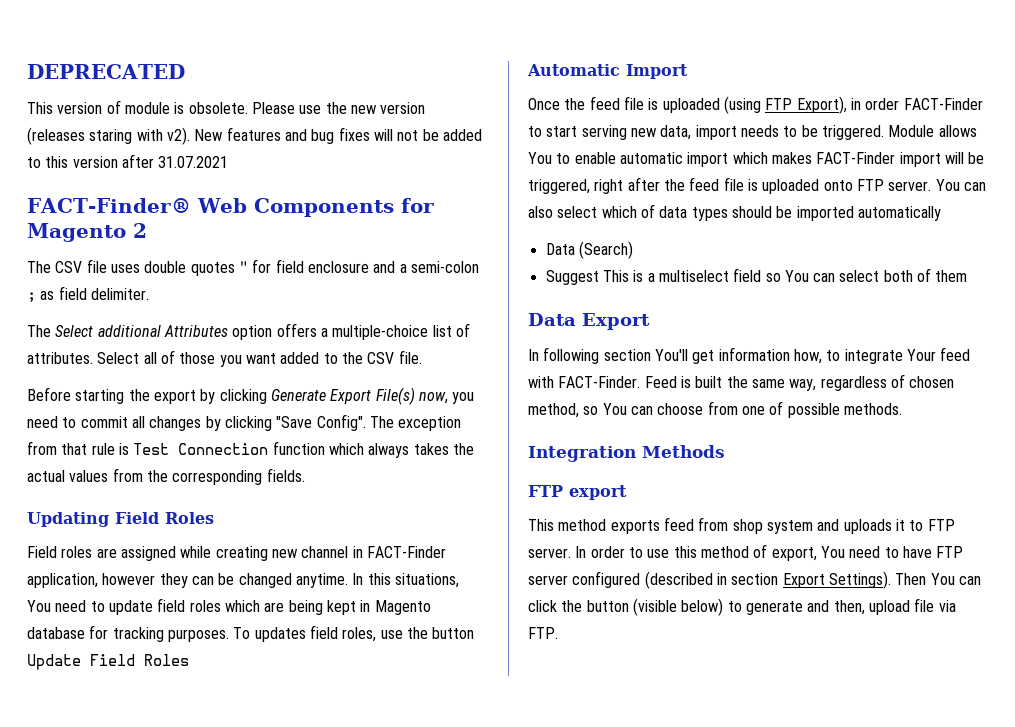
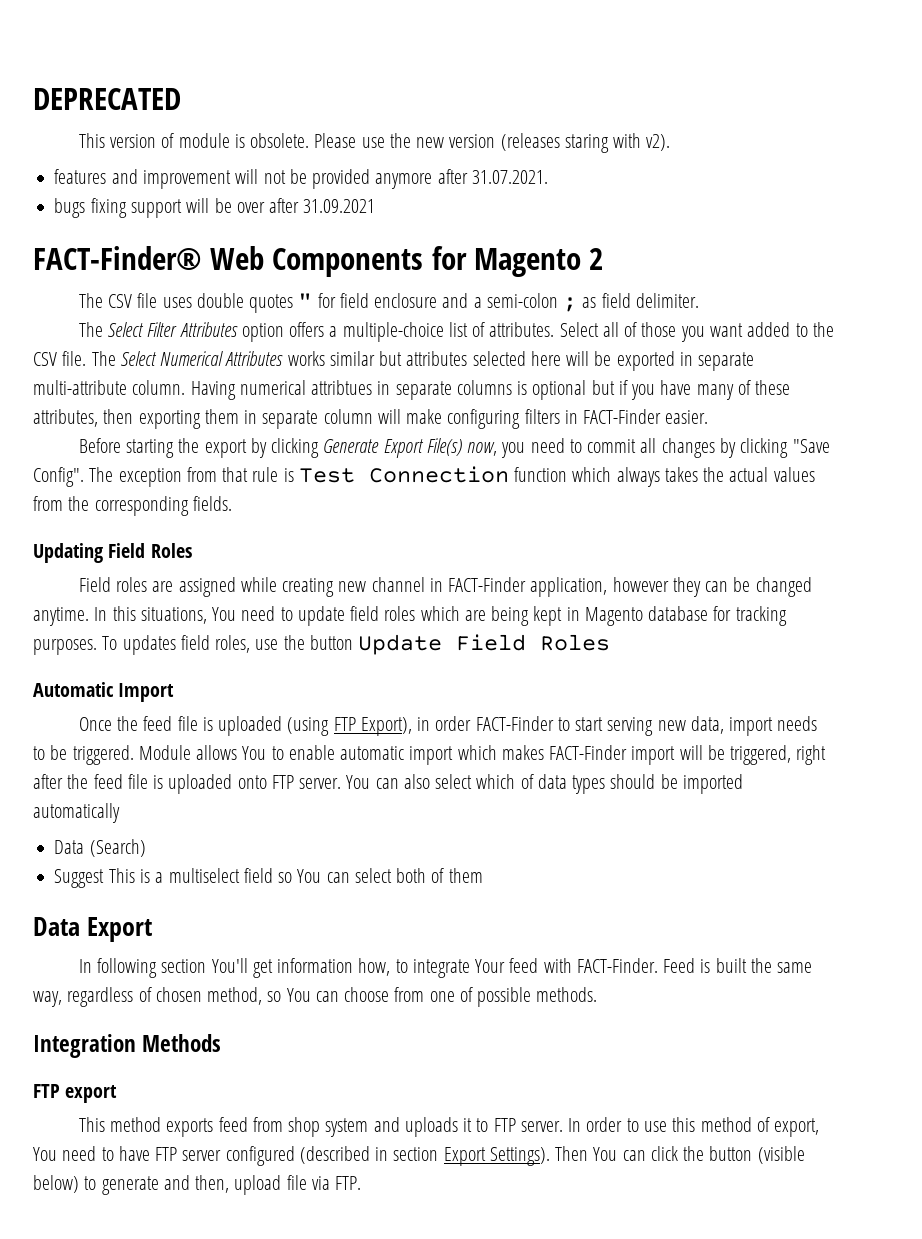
[194,129,223,141] New -> (671, 142) //
[311,127,370,144] bug fixes -> [142,170,231,189] improvement
[442,129,482,141] [27,154,229,168] added to this version after 31.07.2021 -> [312,169,548,189] [54,198,376,218] provided anymore after 31.07.2021. // bugs fixing support will be over after 31.09.2021
[97,325,161,337] additional -> [147,322,178,337] Filter
(422, 357) none -> [91,351,755,371] [33,380,791,400] [33,409,709,429] The Select Numerical Attributes works similar but attributes selected here will be exported in separate multi-attribute column. Having numerical attribtues in separate columns is optional but if you have many of these attributes, then exporting them in separate column will make configuring filters in FACT-Finder easier.

